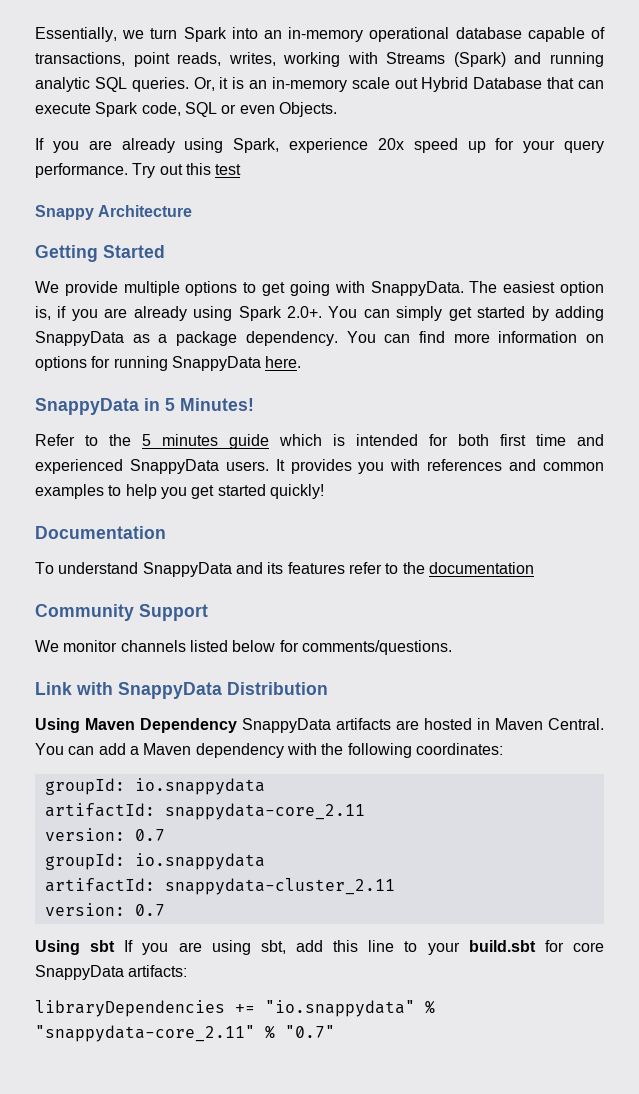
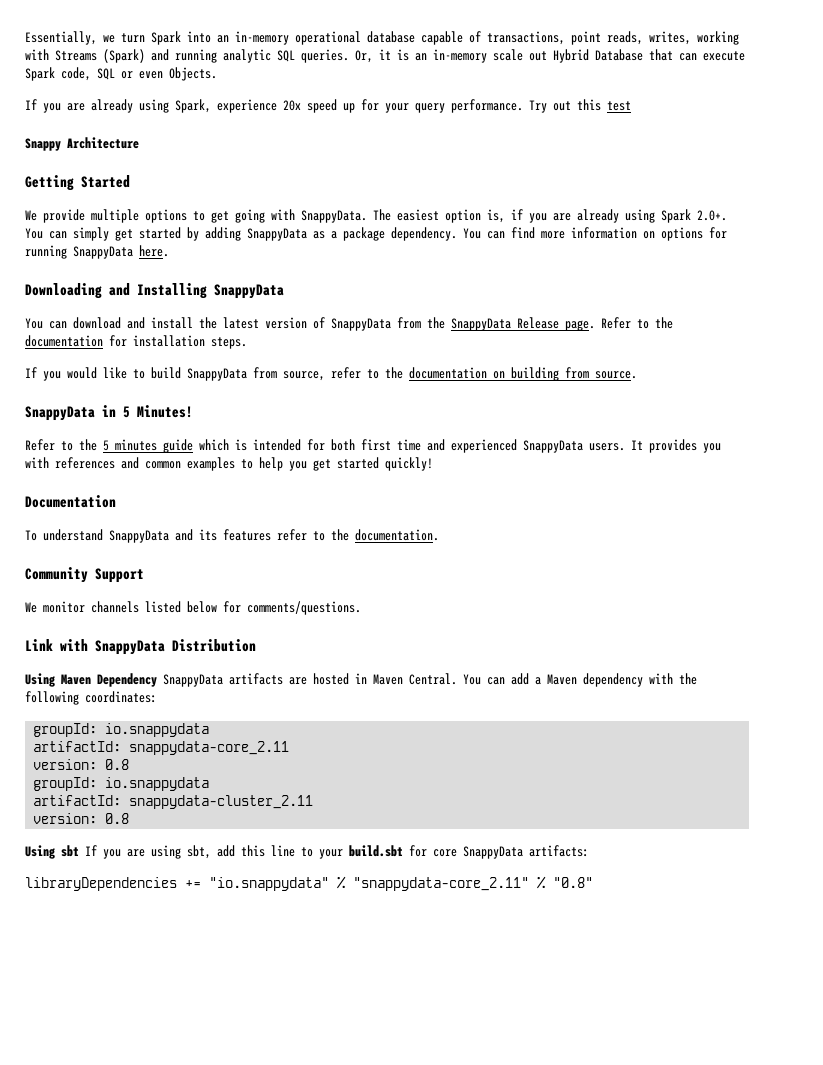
(302, 362) none -> [25,283,284,299] [25,317,673,331] [25,335,247,349] [25,367,637,381] // Downloading and Installing SnappyData // You can download and install the latest version of SnappyData from the SnappyData Release page. Refer to the documentation for installation steps. // If you would like to build SnappyData from source, refer to the documentation on building from source.
[428,562,534,574] documentation -> [355,529,439,541] documentation.
[134,829,165,841] 0.7 -> [105,759,130,770] 0.8
[134,904,165,916] 0.7 -> [105,813,130,824] 0.8
[285,1025,335,1038] "0.7" -> [553,877,593,888] "0.8"

